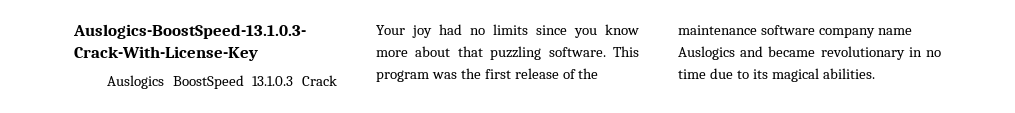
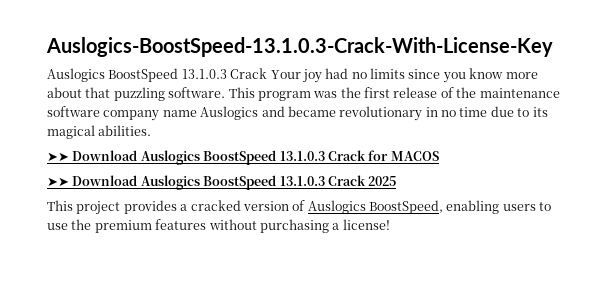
(875, 73) none -> [47,150,439,165] [47,175,397,190] [47,200,552,215] [47,219,390,233] // ➤➤ Download Auslogics BoostSpeed 13.1.0.3 Crack for MACOS // ➤➤ Download Auslogics BoostSpeed 13.1.0.3 Crack 2025 // This project provides a cracked version of Auslogics BoostSpeed, enabling users to use the premium features without purchasing a license!

